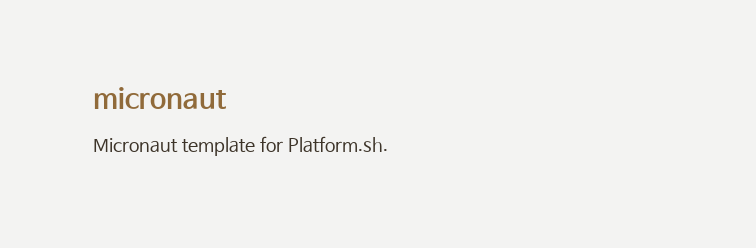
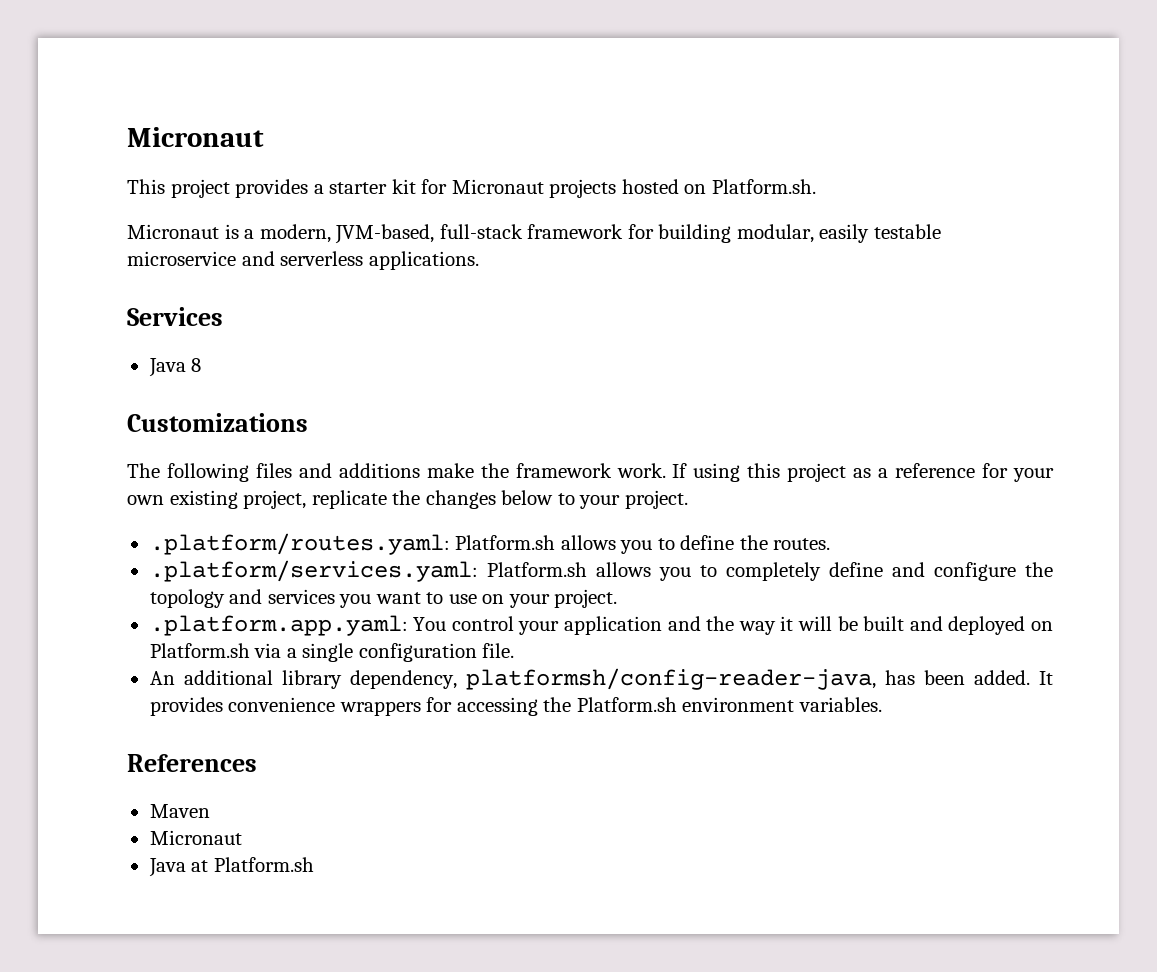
[93,87,226,109] [93,136,388,156] micronaut // Micronaut template for Platform.sh. -> [127,127,264,147] [127,179,816,198] [127,224,941,244] [127,251,479,270] [127,307,223,326] [148,358,202,377] [127,413,308,432] [127,463,1055,482] [127,490,688,509] [149,533,831,555] [149,560,1053,582] [149,589,618,608] [149,615,1053,636] [149,643,515,662] [149,668,1053,690] [149,697,882,716] [127,754,257,772] [149,804,210,818] [149,830,242,845] [148,857,314,877] Micronaut // This project provides a starter kit for Micronaut projects hosted on Platform.sh. // Micronaut is a modern, JVM-based, full-stack framework for building modular, easily testable microservice and serverless applications. // Services // Java 8 // Customizations // The following files and additions make the framework work. If using this project as a reference for your own existing project, replicate the changes below to your project. // .platform/routes.yaml: Platform.sh allows you to define the routes. // .platform/services.yaml: Platform.sh allows you to completely define and configure the topology and services you want to use on your project. // .platform.app.yaml: You control your application and the way it will be built and deployed on Platform.sh via a single configuration file. // An additional library dependency, platformsh/config-reader-java, has been added. It provides convenience wrappers for accessing the Platform.sh environment variables. // References // Maven // Micronaut // Java at Platform.sh

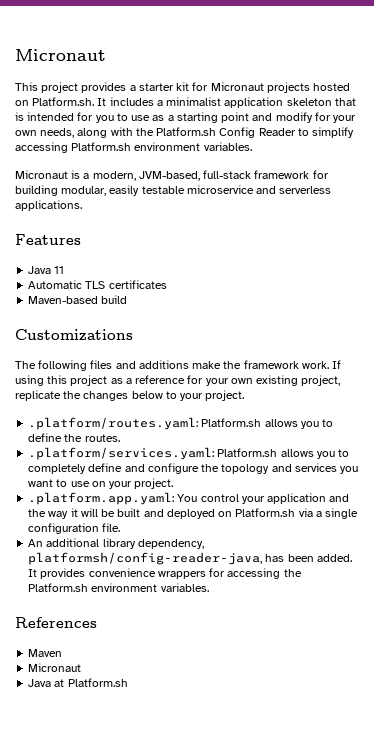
(816, 186) none -> [97,97,356,108] [15,112,357,123] [15,127,355,138] [15,142,252,153] It includes a minimalist application skeleton that is intended for you to use as a starting point and modify for your own needs, along with the Platform.sh Config Reader to simplify accessing Platform.sh environment variables.
[127,307,223,326] [148,358,202,377] Services // Java 8 -> [15,234,81,245] [28,266,65,274] [28,280,167,289] [28,295,128,304] Features // Java 11 // Automatic TLS certificates // Maven-based build

